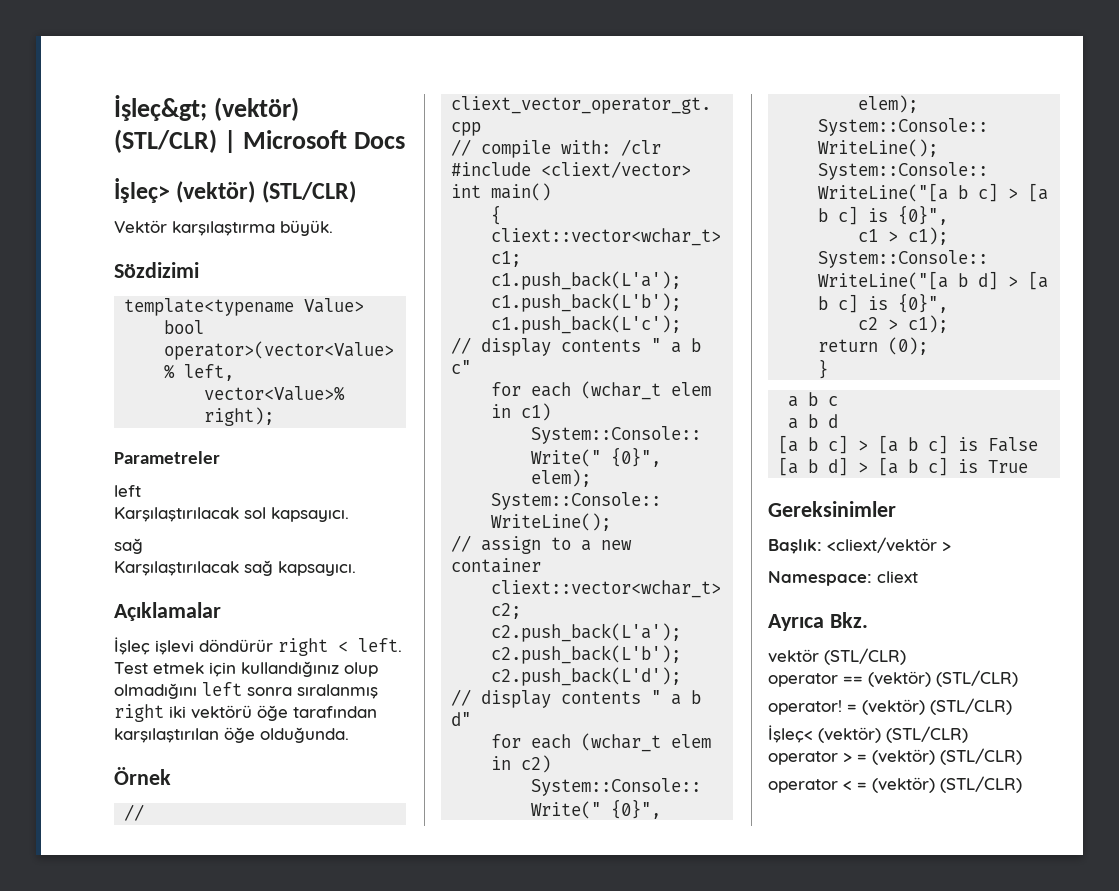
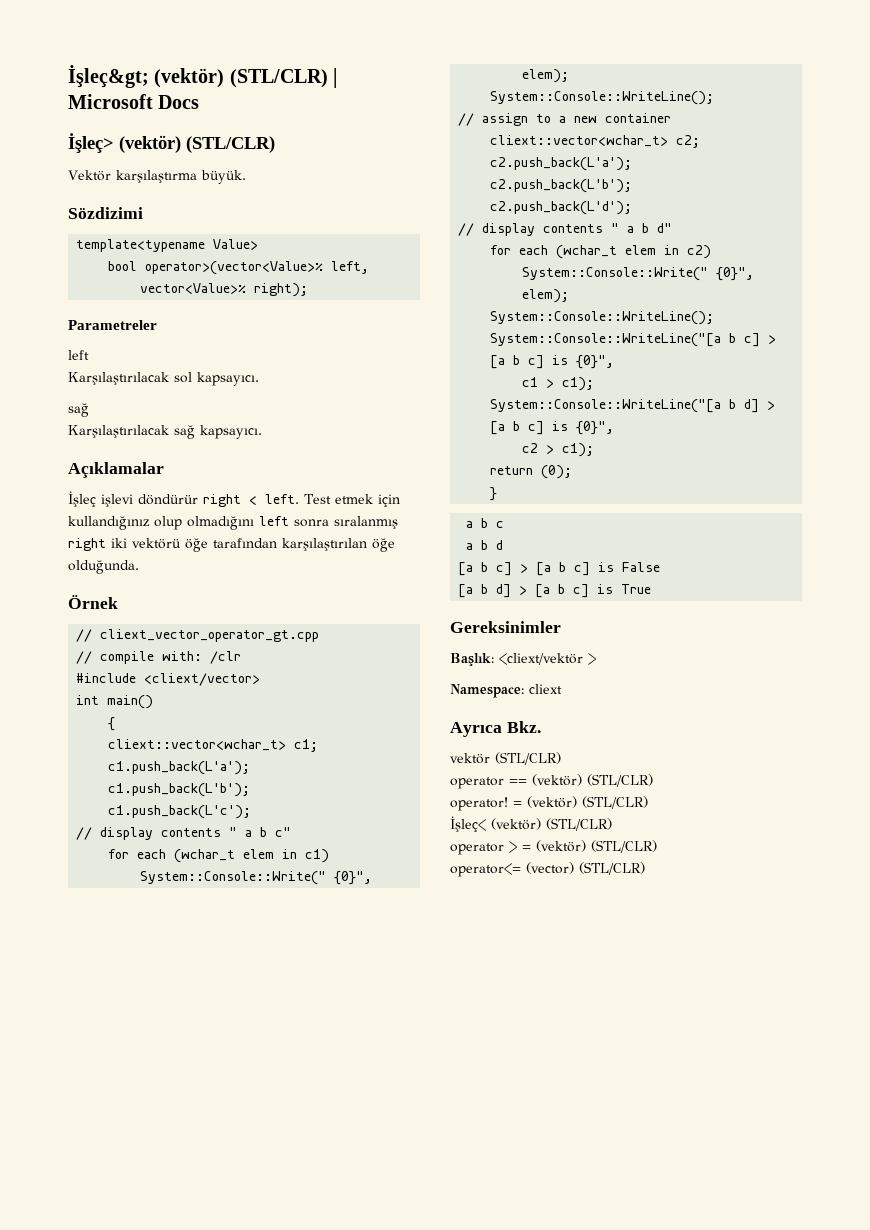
[768,777,935,793] operator < = (vektör) -> [450,862,574,877] operator<= (vector)

